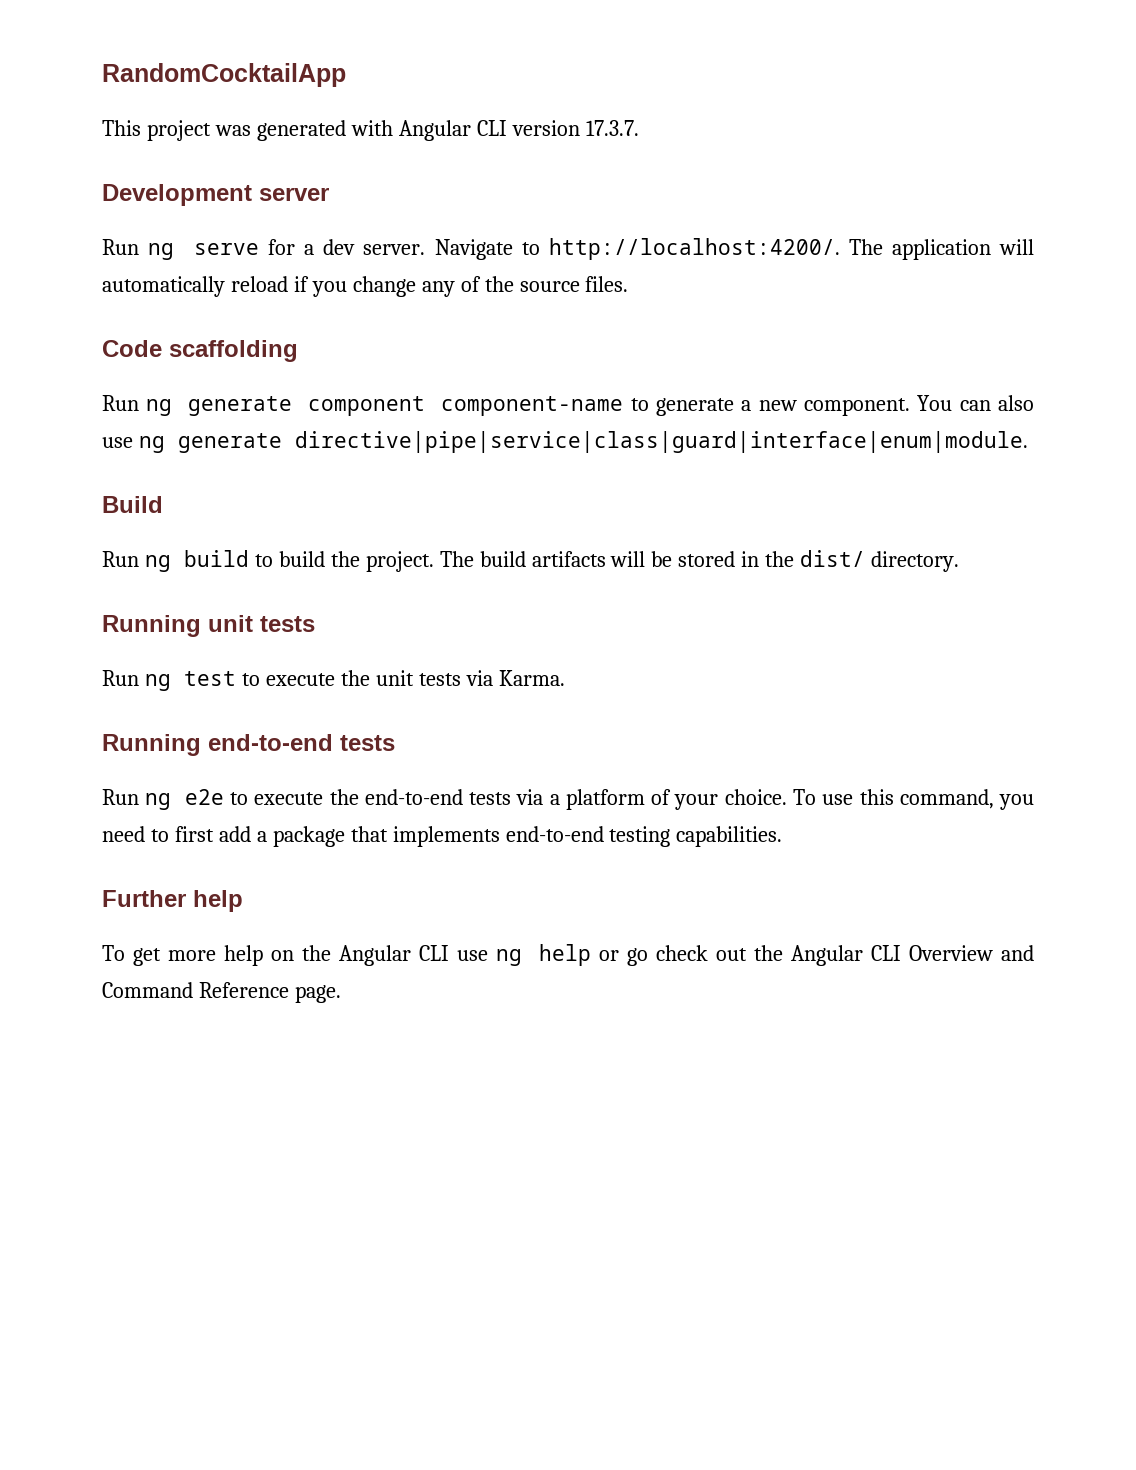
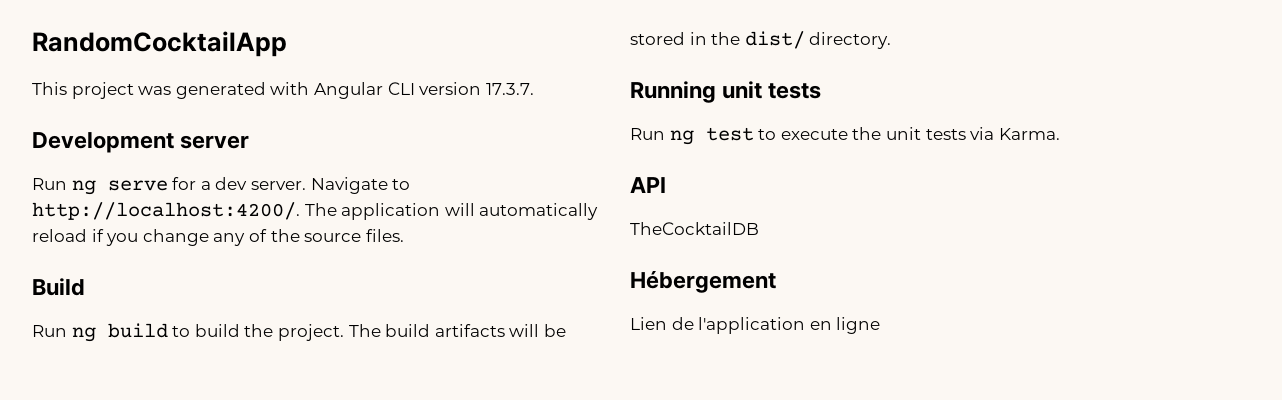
[102,340,298,362] [102,395,1034,416] [102,431,1028,453] // Code scaffolding // Run ng generate component component-name to generate a new component. You can also use ng generate directive|pipe|service|class|guard|interface|enum|module. -> (404, 235) none
[102,734,395,756] [102,789,1034,810] [102,826,783,847] [102,890,243,912] [102,944,1035,966] [102,982,341,1003] Running end-to-end tests // Run ng e2e to execute the end-to-end tests via a platform of your choice. To use this command, you need to first add a package that implements end-to-end testing capabilities. // Further help // To get more help on the Angular CLI use ng help or go check out the Angular CLI Overview and Command Reference page. -> [630,177,666,193] [630,222,759,235] [630,271,776,293] [630,317,881,334] API // TheCocktailDB // Hébergement // Lien de l'application en ligne

